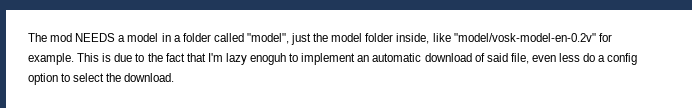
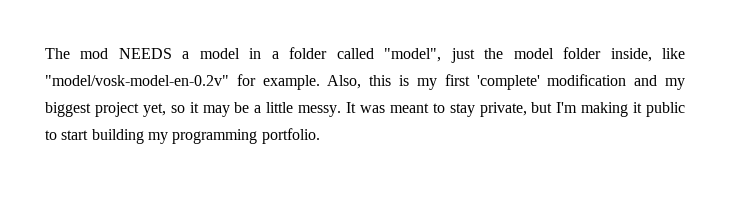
[77,53,638,65] [28,73,175,85] This is due to the fact that I'm lazy enoguh to implement an automatic download of said file, even less do a config option to select the download. -> [327,74,685,90] [45,102,685,117] [45,128,320,144] Also, this is my first 'complete' modification and my biggest project yet, so it may be a little messy. It was meant to stay private, but I'm making it public to start building my programming portfolio.

